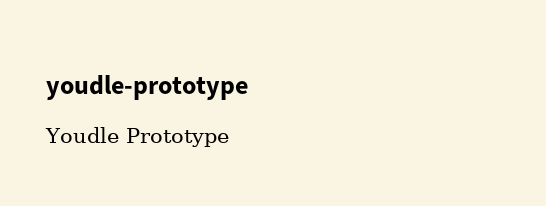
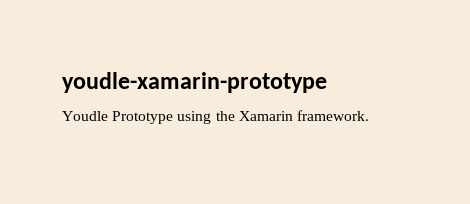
[46,75,248,100] youdle-prototype -> [62,72,327,93] youdle-xamarin-prototype
(229, 137) none -> [177,110,369,124] using the Xamarin framework.

